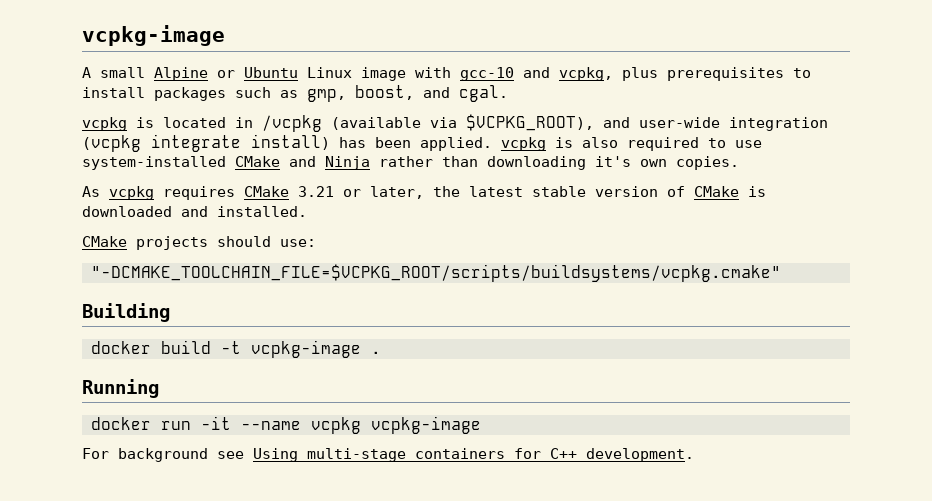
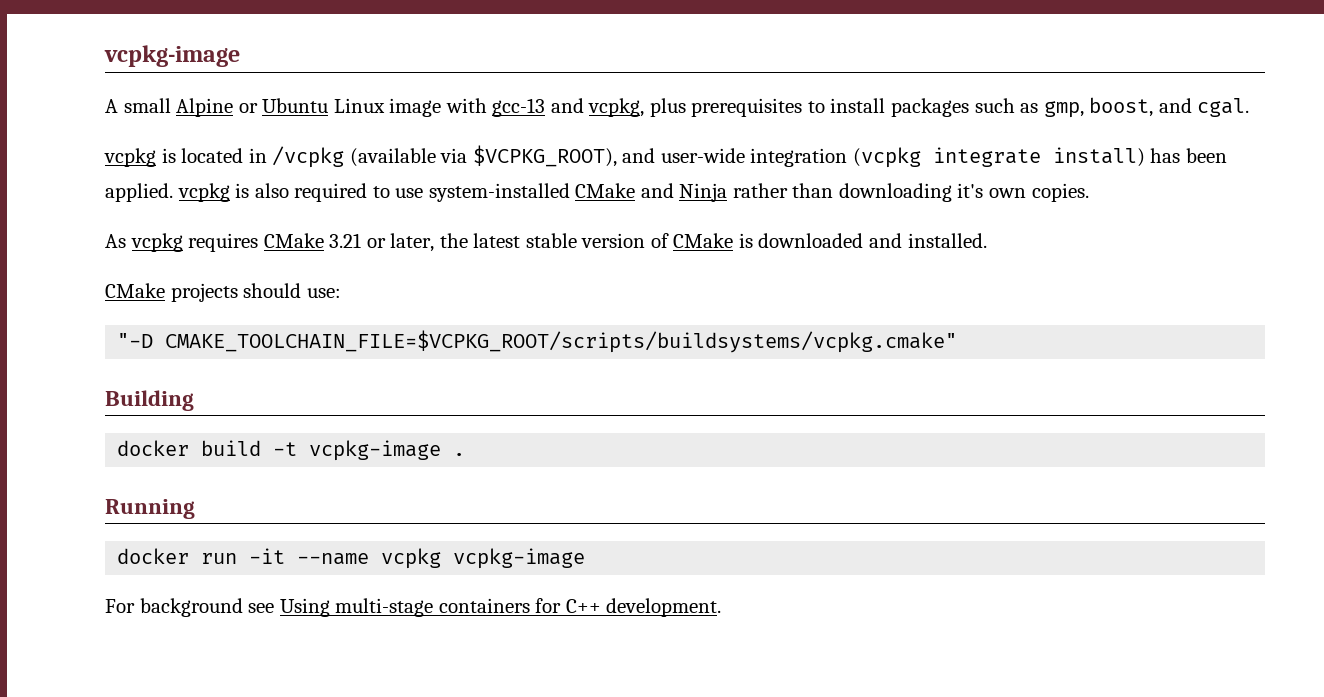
[460,67,514,81] gcc-10 -> [492,98,546,117] gcc-13
[91,264,781,282] "-DCMAKE_TOOLCHAIN_FILE=$VCPKG_ROOT/scripts/buildsystems/vcpkg.cmake" -> [117,330,958,353] "-D CMAKE_TOOLCHAIN_FILE=$VCPKG_ROOT/scripts/buildsystems/vcpkg.cmake"

